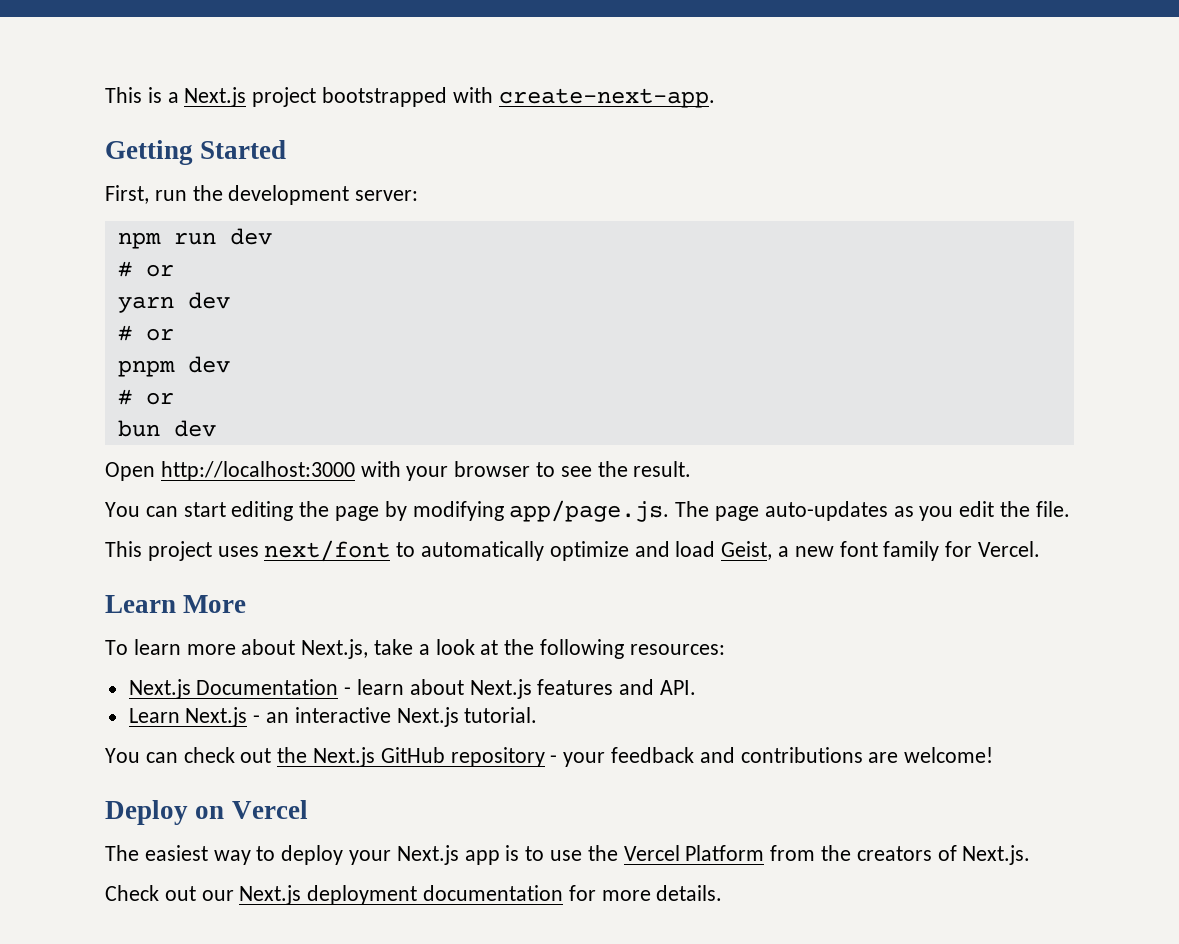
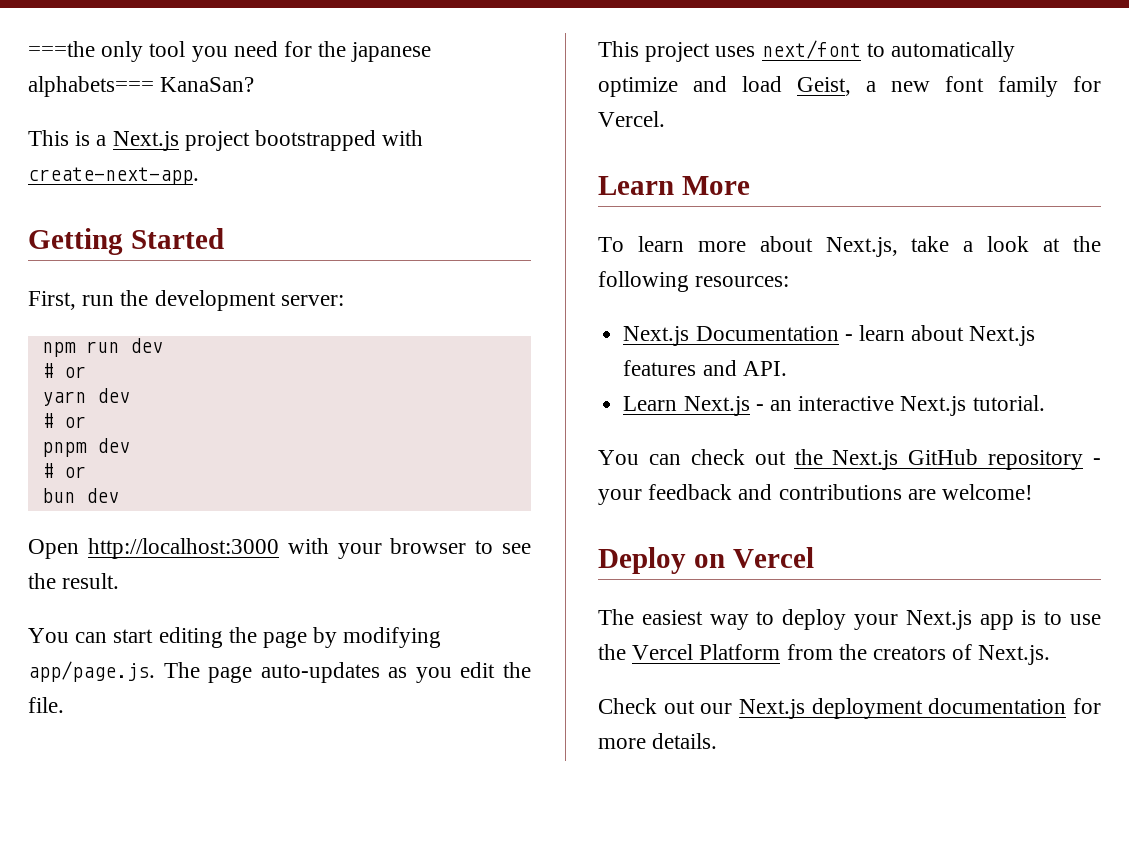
(105, 95) none -> [28,41,432,62] [28,76,255,97] ===the only tool you need for the japanese alphabets=== KanaSan? //

